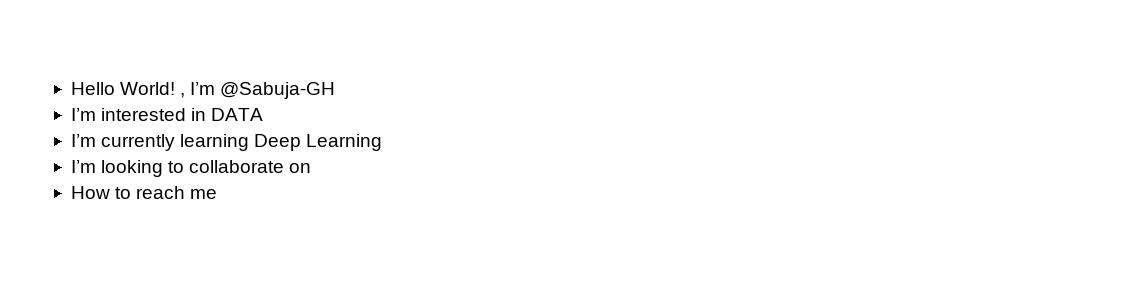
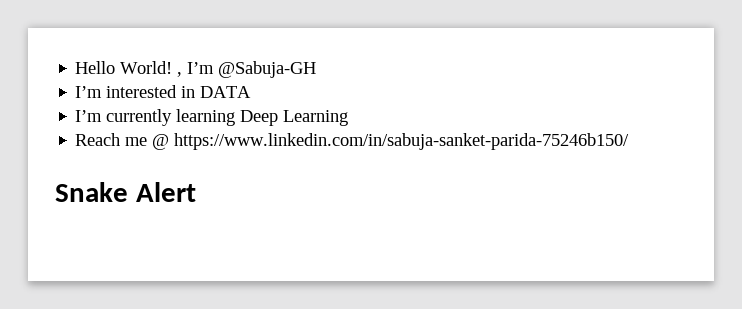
[70,160,312,177] [70,186,218,199] I’m looking to collaborate on // How to reach me -> [75,133,630,150] [55,182,196,202] Reach me @ https://www.linkedin.com/in/sabuja-sanket-parida-75246b150/ // Snake Alert

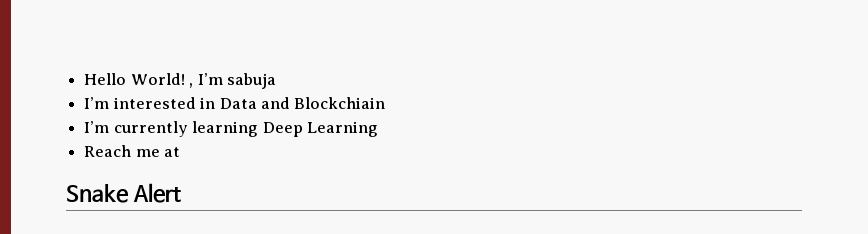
[218,61,317,78] @Sabuja-GH -> [226,73,276,89] sabuja
[200,86,252,98] DATA -> [219,97,386,109] Data and Blockchiain
[152,133,630,150] @ https://www.linkedin.com/in/sabuja-sanket-parida-75246b150/ -> [164,147,181,157] at

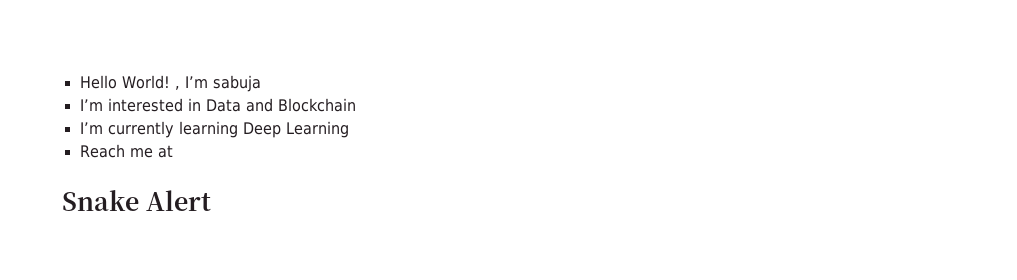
[294,97,386,109] Blockchiain -> [277,98,356,112] Blockchain

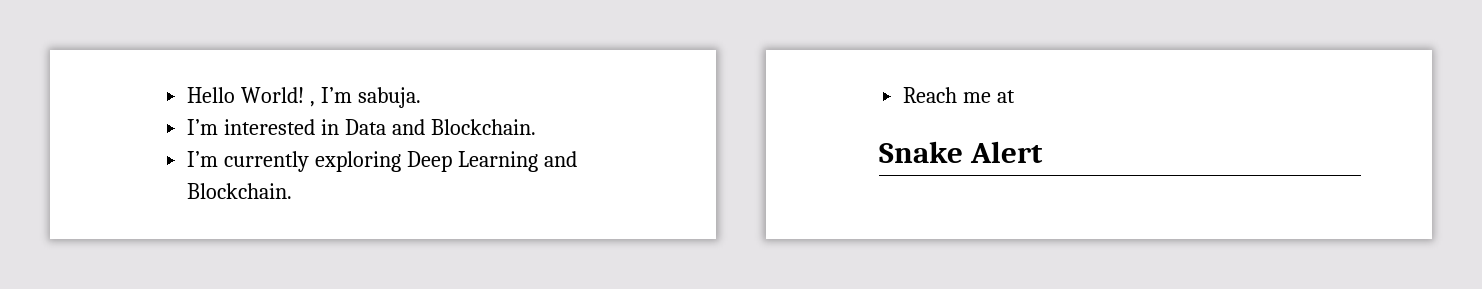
[212,75,261,92] sabuja -> [357,87,421,108] sabuja.
[277,98,356,112] Blockchain -> [430,119,536,135] Blockchain.
[178,121,238,138] learning -> [315,151,402,172] exploring
(349, 129) none -> [543,151,577,167] [187,183,293,199] and Blockchain.

